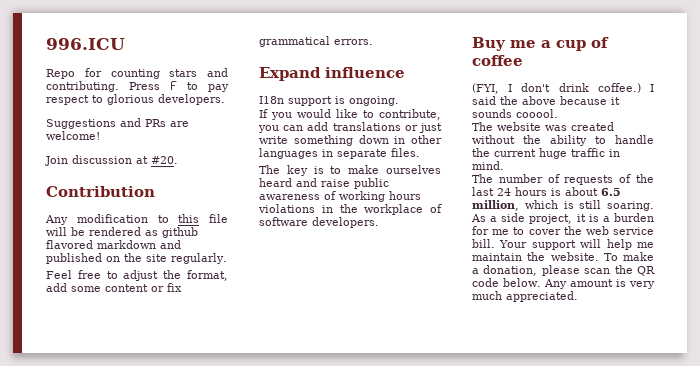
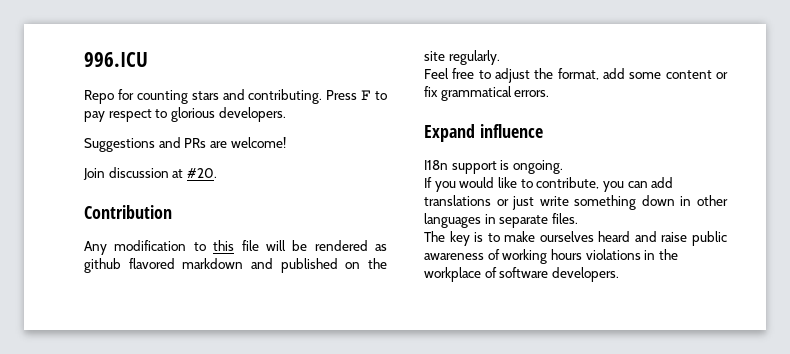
[472,37,609,51] [472,55,523,66] [472,83,654,94] [472,96,620,105] [472,109,558,118] [472,122,614,131] [472,135,654,146] [472,148,620,159] [472,161,504,170] [472,174,654,185] [472,187,621,196] [472,200,654,211] [471,213,654,224] [472,226,654,235] [472,239,654,250] [472,252,654,261] [472,265,655,276] [472,278,655,289] [472,291,578,302] // Buy me a cup of coffee // (FYI, I don't drink coffee.) I said the above because it sounds cooool. // The website was created without the ability to handle the current huge traffic in mind. // The number of requests of the last 24 hours is about 6.5 million, which is still soaring. As a side project, it is a burden for me to cover the web service bill. Your support will help me maintain the website. To make a donation, please scan the QR code below. Any amount is very much appreciated. -> (619, 274) none

